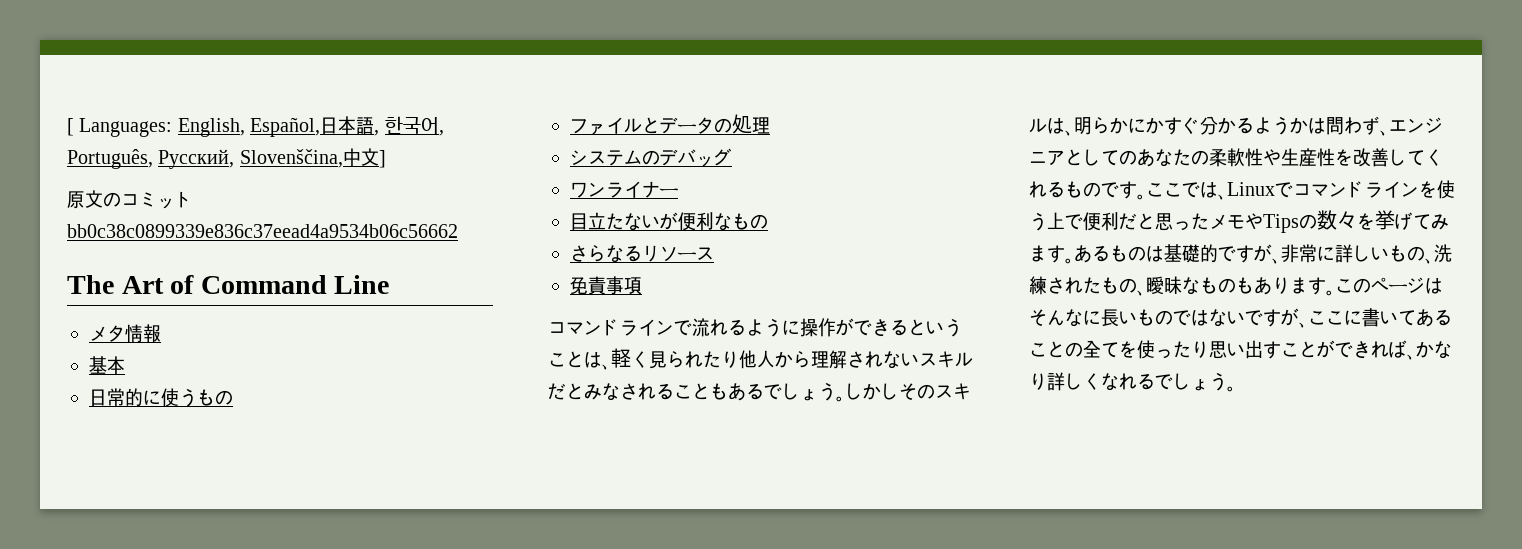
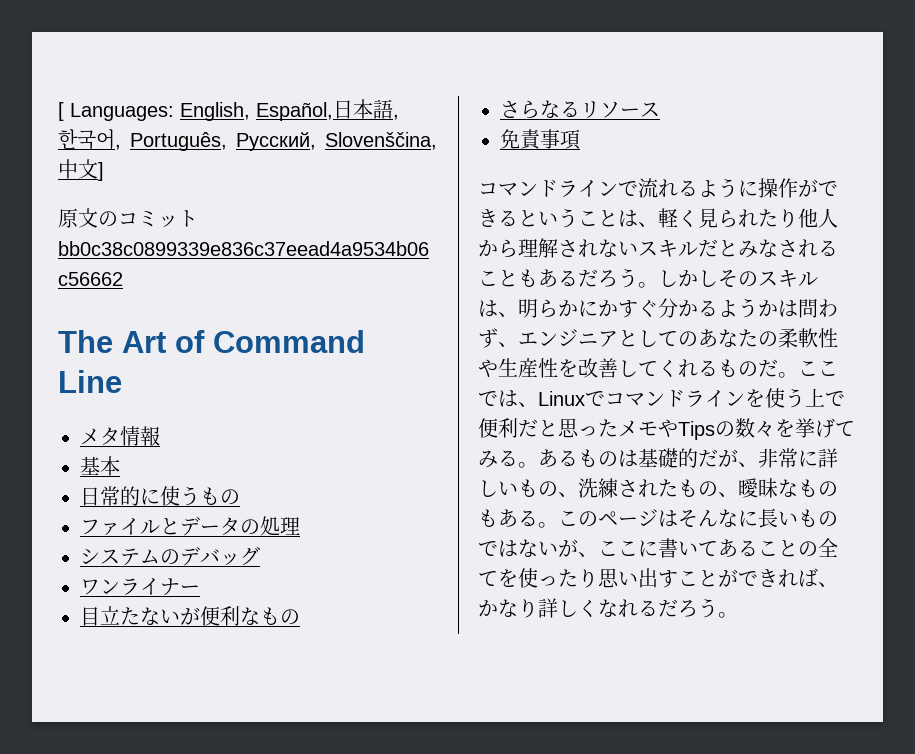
[764,383,818,401] でしょ -> [578,269,618,287] だろ
[1101,181,1137,199] です -> [758,359,778,377] だ
[1029,245,1065,263] ます -> [498,450,518,467] る
[1218,245,1254,263] です -> [698,449,718,467] だ
[1272,277,1326,295] ります -> [518,510,538,527] る
[1245,309,1281,327] です -> (558, 548) none
[1155,373,1209,391] でしょ -> [658,599,698,617] だろ

